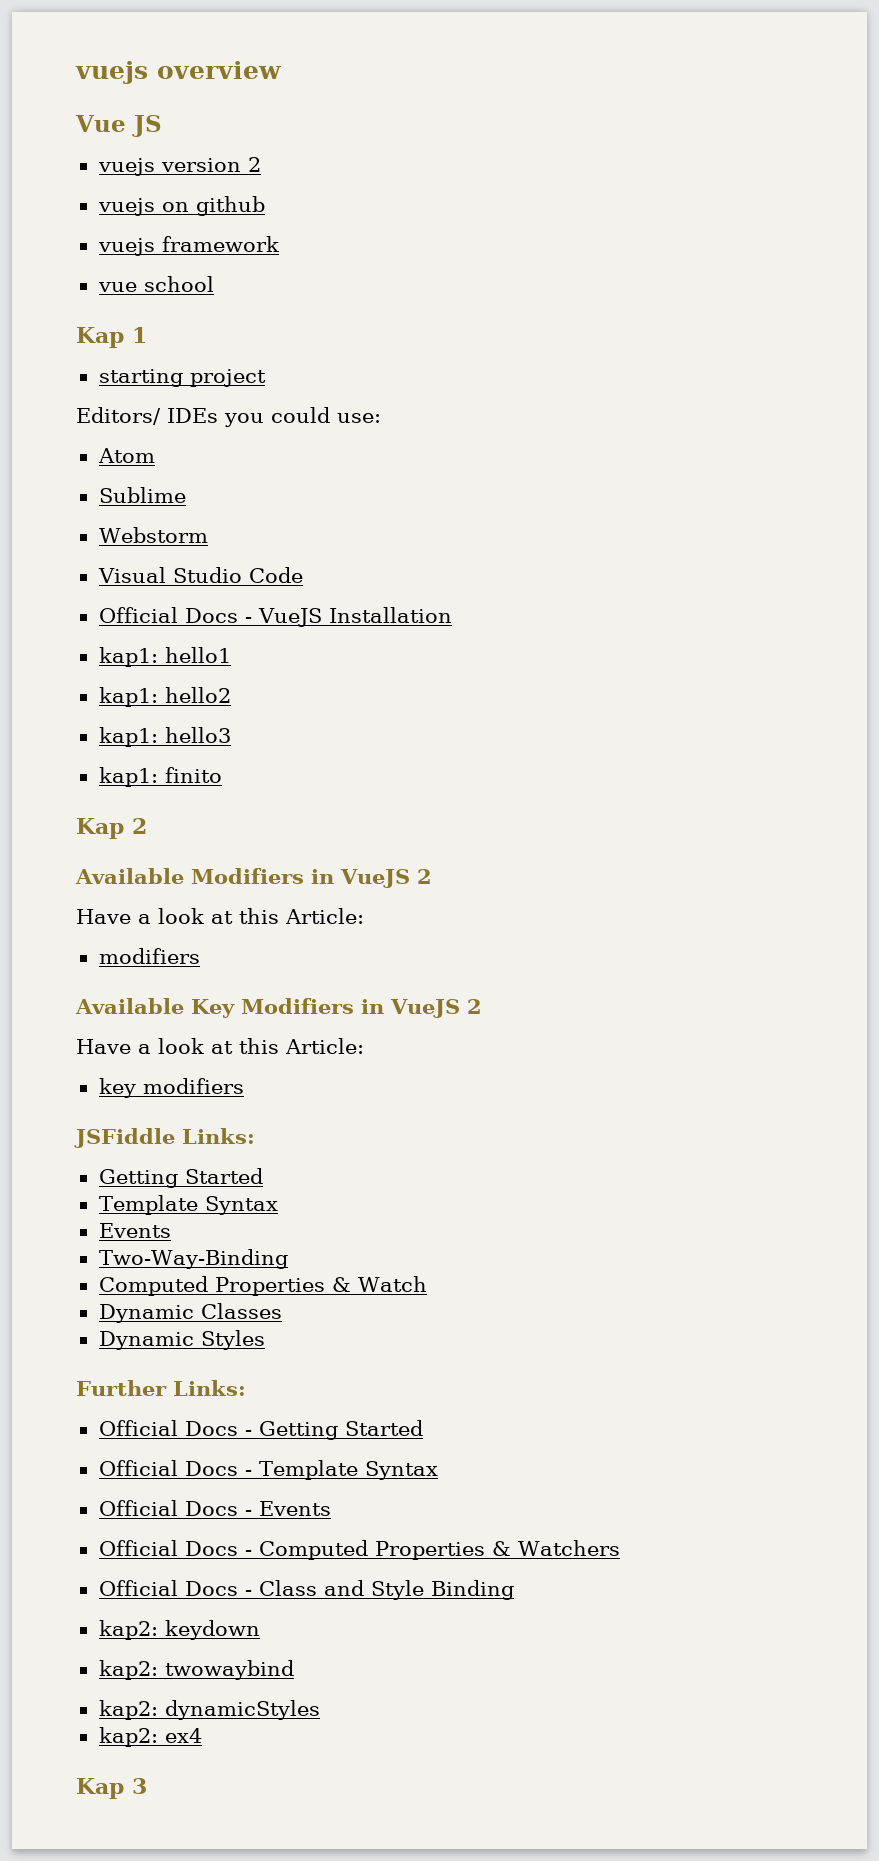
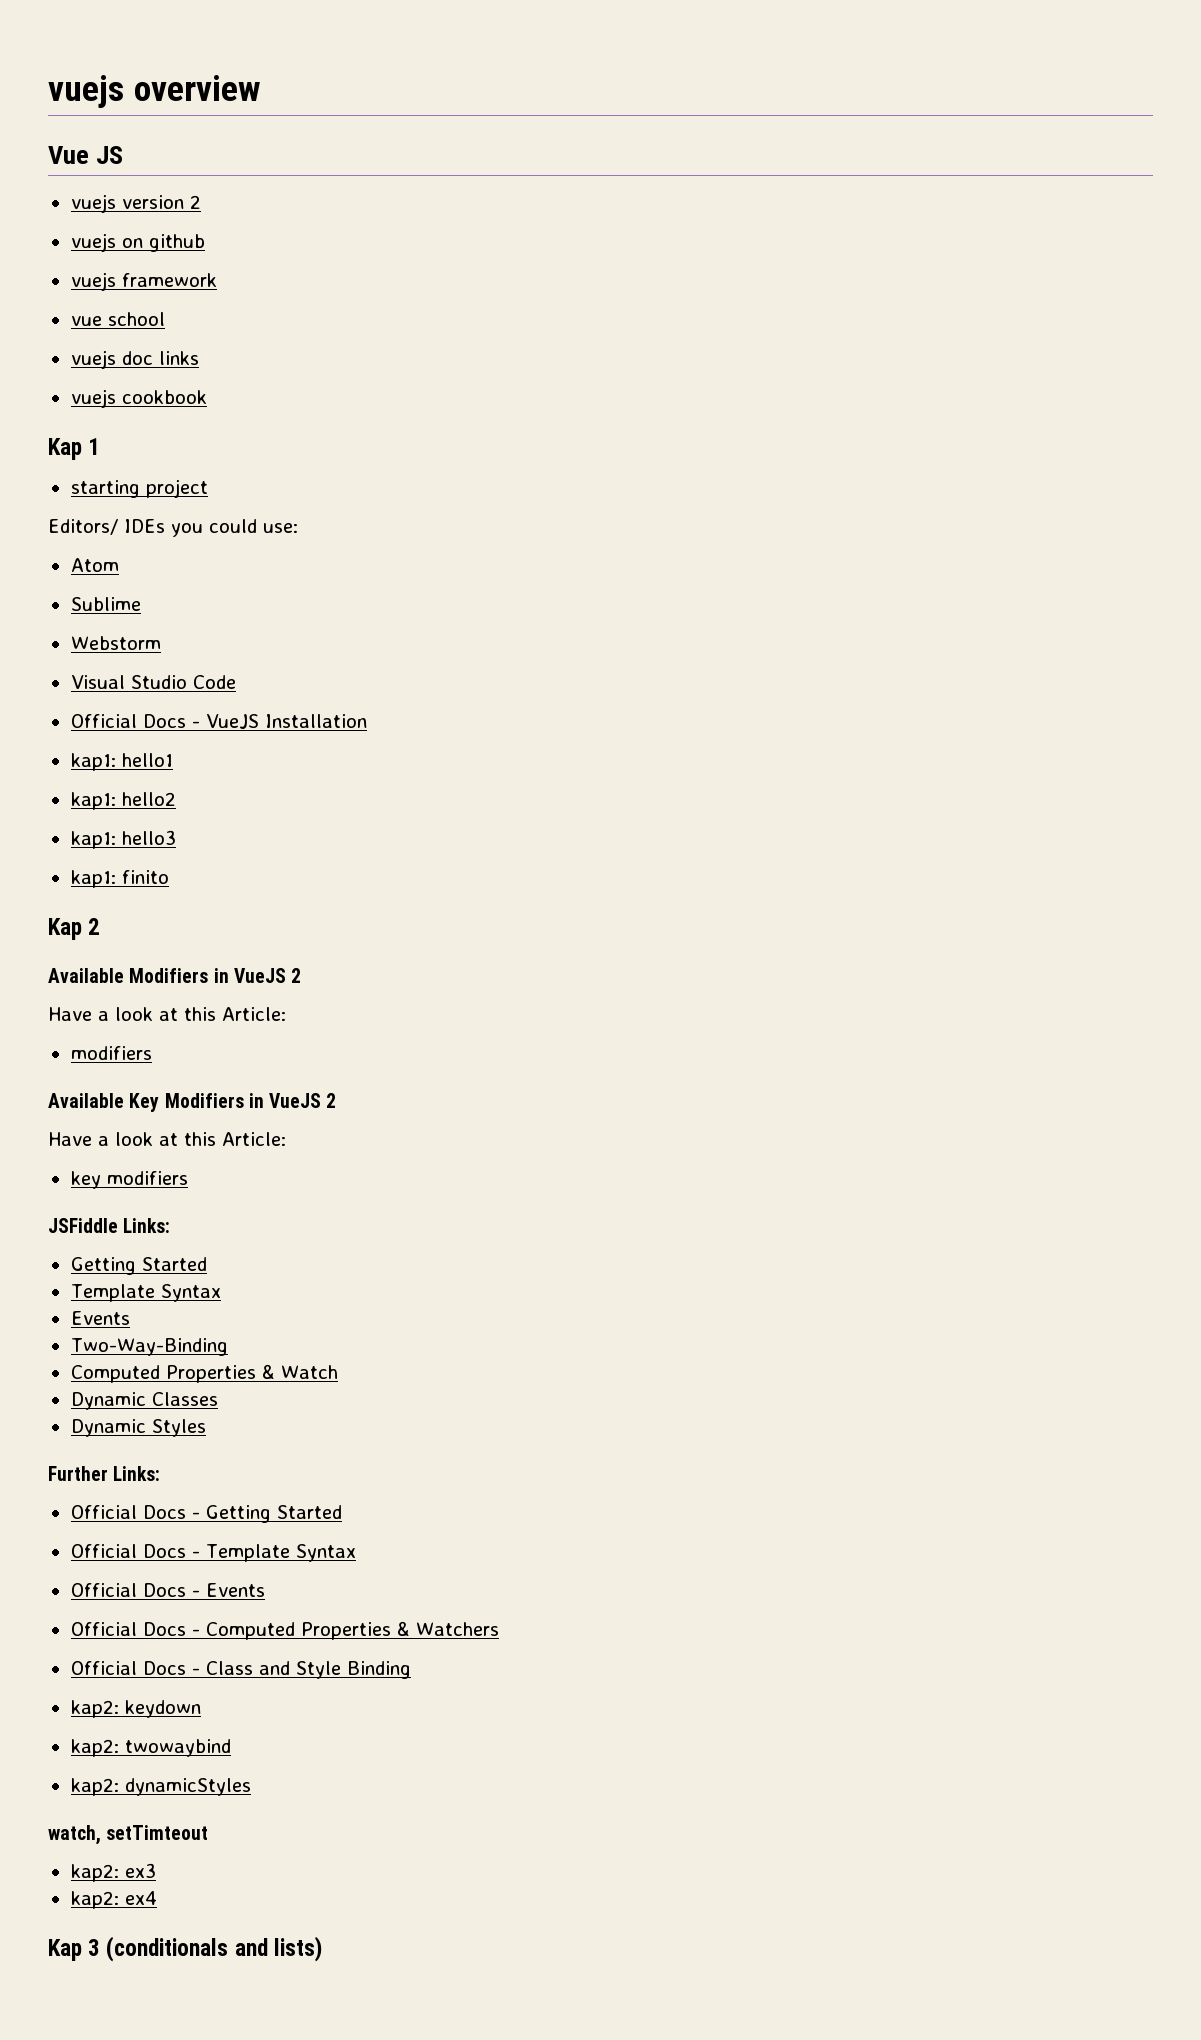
(214, 284) none -> [70,350,199,369] [70,389,207,408] // vuejs doc links // vuejs cookbook
(320, 1710) none -> [48,1825,209,1845] [70,1863,156,1882] // watch, setTimteout // kap2: ex3
(147, 1786) none -> [106,1936,322,1962] (conditionals and lists)

